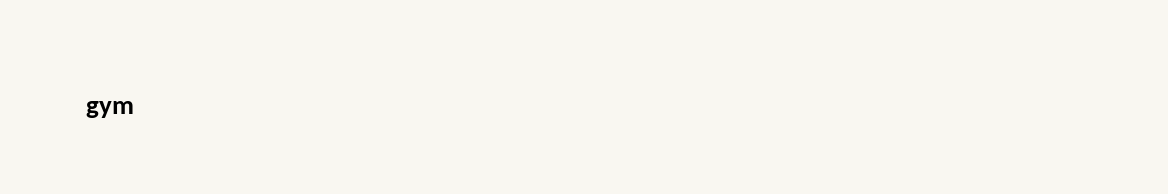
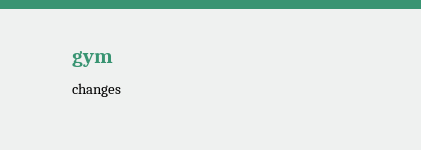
(134, 109) none -> [72,83,121,97] // changes

